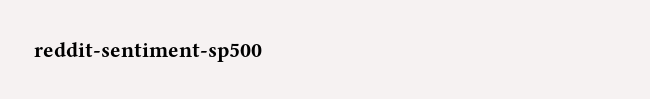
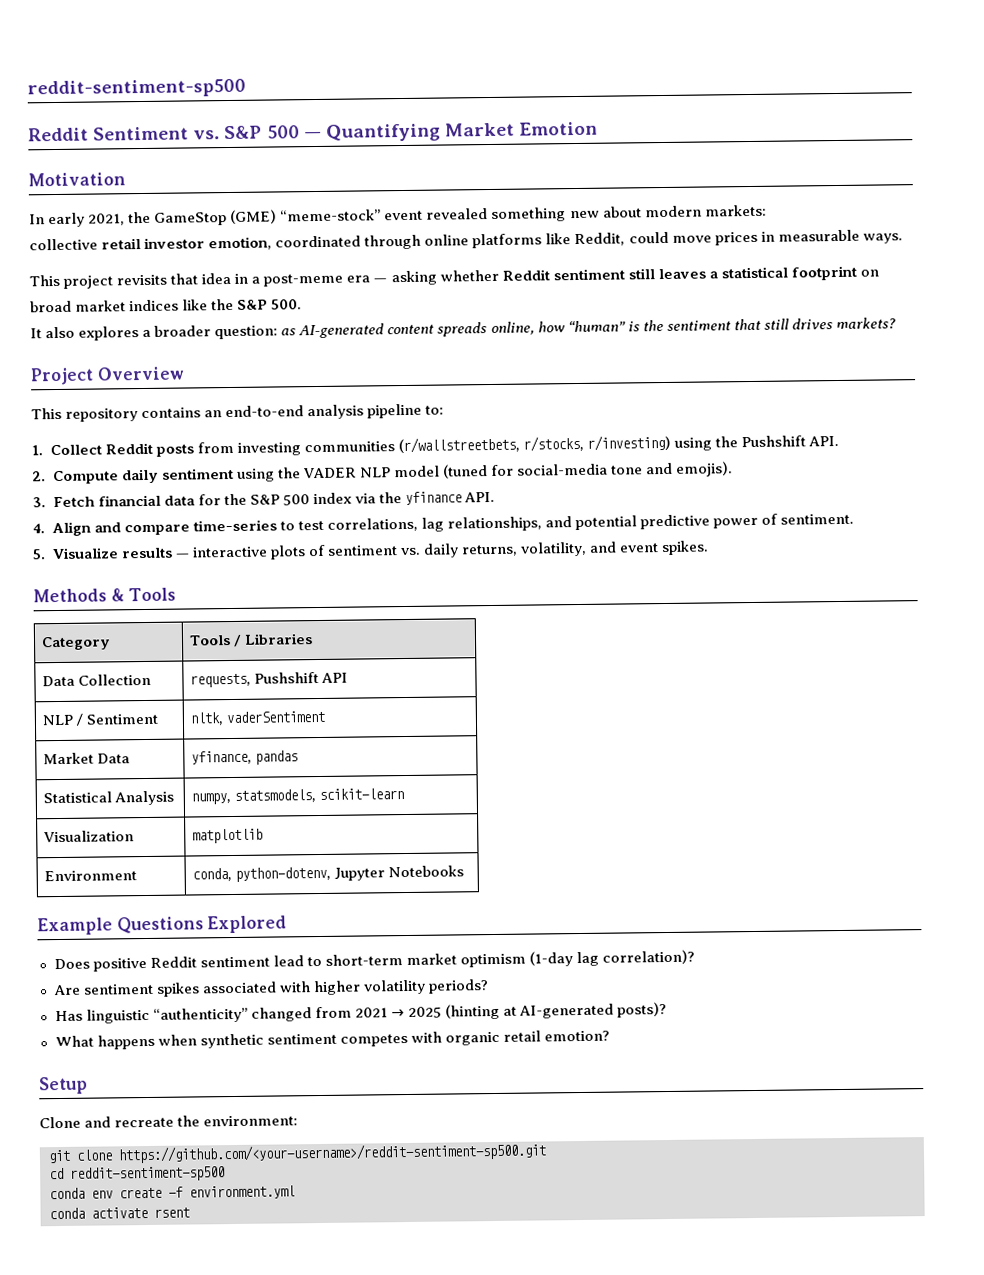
[34,42,262,62] reddit-sentiment-sp500 -> [27,78,246,99] [28,121,599,142] [28,172,126,187] [29,204,767,228] [29,229,903,251] [29,265,879,289] [30,298,303,313] [30,317,896,341] [30,366,185,386] [31,403,445,422] [31,434,840,457] [32,461,734,485] [32,491,496,508] [32,513,855,537] [32,540,710,560] [33,587,177,603] [41,636,112,651] [189,633,314,647] [42,673,152,687] [190,671,349,688] [42,713,159,726] [190,710,326,726] [43,752,131,765] [191,750,299,765] [43,790,175,806] [191,788,405,805] [43,830,135,843] [192,828,264,844] [44,870,138,882] [192,865,465,882] [37,915,288,936] [53,949,696,972] [52,979,489,997] [54,1002,668,1024] [54,1030,610,1050] [39,1076,88,1095] [39,1115,299,1129] [48,1142,547,1164] [49,1166,225,1182] [49,1185,295,1200] [49,1207,190,1220] reddit-sentiment-sp500 // Reddit Sentiment vs. S&P 500 — Quantifying Market Emotion // Motivation // In early 2021, the GameStop (GME) “meme-stock” event revealed something new about modern markets: // collective retail investor emotion, coordinated through online platforms like Reddit, could move prices in measurable ways. // This project revisits that idea in a post-meme era — asking whether Reddit sentiment still leaves a statistical footprint on broad market indices like the S&P 500. // It also explores a broader question: as AI-generated content spreads online, how “human” is the sentiment that still drives markets? // Project Overview // This repository contains an end-to-end analysis pipeline to: // 1. Collect Reddit posts from investing communities (r/wallstreetbets, r/stocks, r/investing) using the Pushshift API. // 2. Compute daily sentiment using the VADER NLP model (tuned for social-media tone and emojis). // 3. Fetch financial data for the S&P 500 index via the yfinance API. // 4. Align and compare time-series to test correlations, lag relationships, and potential predictive power of sentiment. // 5. Visualize results — interactive plots of sentiment vs. daily returns, volatility, and event spikes. // Methods & Tools // Category | Tools / Libraries // Data Collection | requests, Pushshift API // NLP / Sentiment | nltk, vaderSentiment // Market Data | yfinance, pandas // Statistical Analysis | numpy, statsmodels, scikit-learn // Visualization | matplotlib // Environment | conda, python-dotenv, Jupyter Notebooks // Example Questions Explored // Does positive Reddit sentiment lead to short-term market optimism (1-day lag correlation)? // Are sentiment spikes associated with higher volatility periods? // Has linguistic “authenticity” changed from 2021 → 2025 (hinting at AI-generated posts)? // What happens when synthetic sentiment competes with organic retail emotion? // Setup // Clone and recreate the environment: // git clone https://github.com/<your-username>/reddit-sentiment-sp500.git // cd reddit-sentiment-sp500 // conda env create -f environment.yml // conda activate rsent

